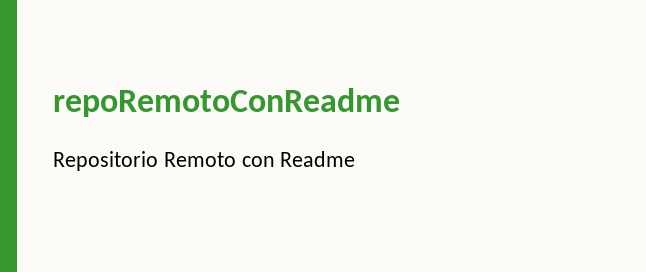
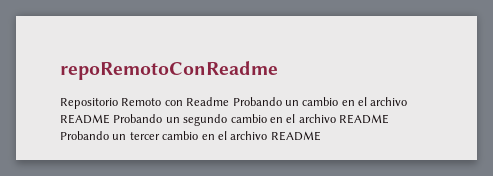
(356, 159) none -> [232,97,408,106] [60,114,389,126] [60,131,321,141] Probando un cambio en el archivo README Probando un segundo cambio en el archivo README Probando un tercer cambio en el archivo README

